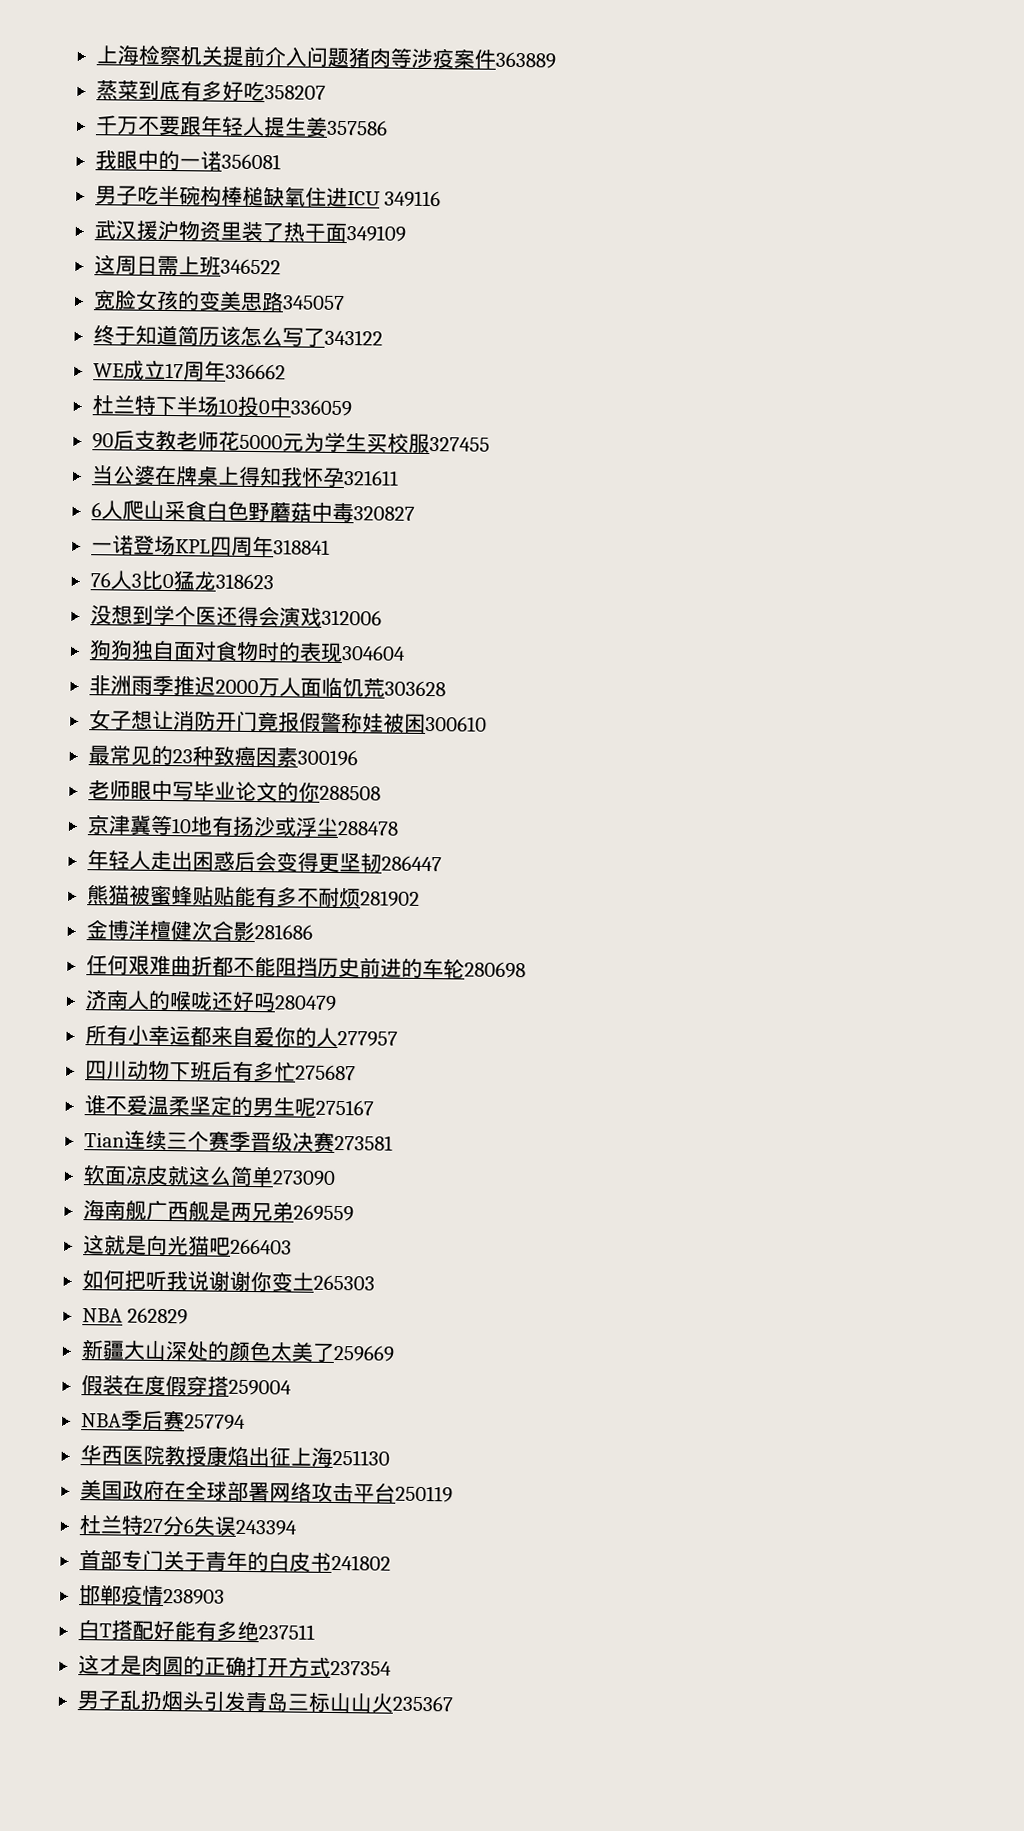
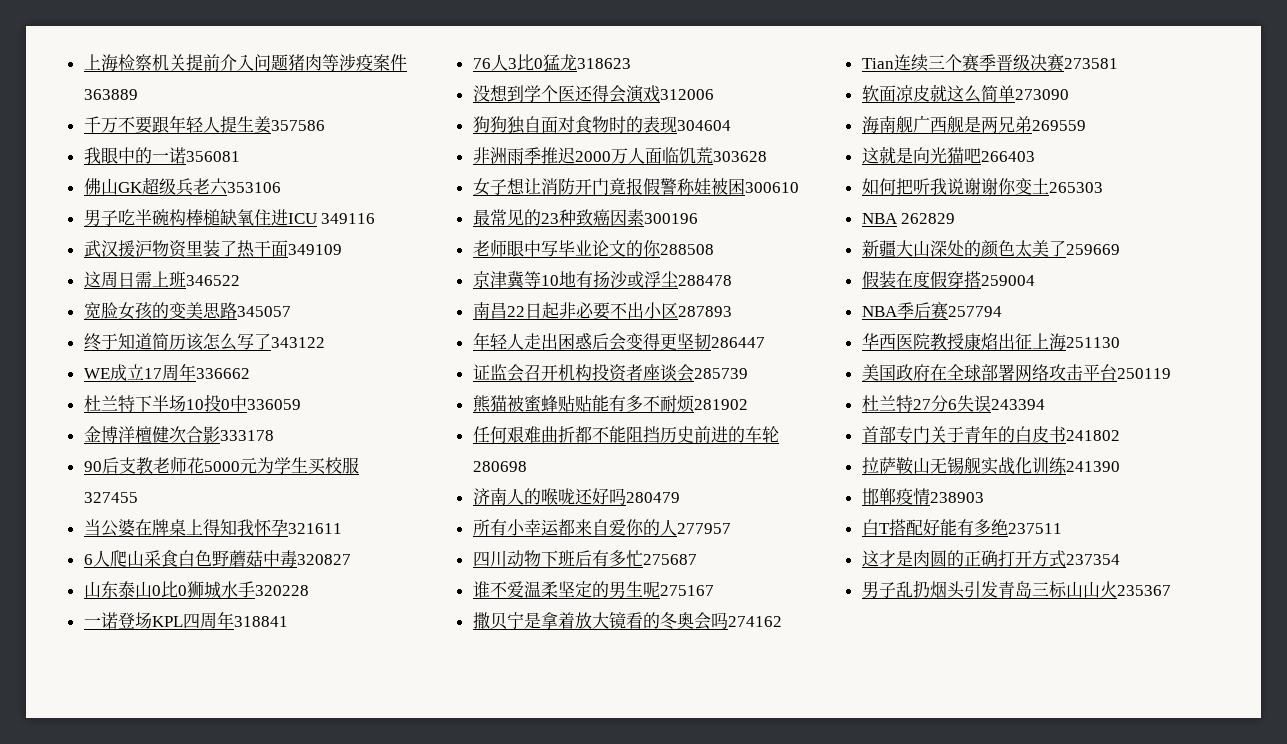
[95,79,326,102] // 蒸菜到底有多好吃358207 -> (138, 94) none
(281, 161) none -> [83,177,281,196] // 佛山GK超级兵老六353106
(352, 408) none -> [83,426,274,443] // 金博洋檀健次合影333178
(415, 513) none -> [83,581,309,599] // 山东泰山0比0狮城水手320228
(399, 828) none -> [472,302,732,320] // 南昌22日起非必要不出小区287893
(442, 863) none -> [472,363,748,382] // 证监会召开机构投资者座谈会285739
[85,919,313,942] // 金博洋檀健次合影281686 -> (748, 404) none
(374, 1107) none -> [472,611,782,630] // 撒贝宁是拿着放大镜看的冬奥会吗274162
(391, 1562) none -> [861,457,1120,475] // 拉萨鞍山无锡舰实战化训练241390

